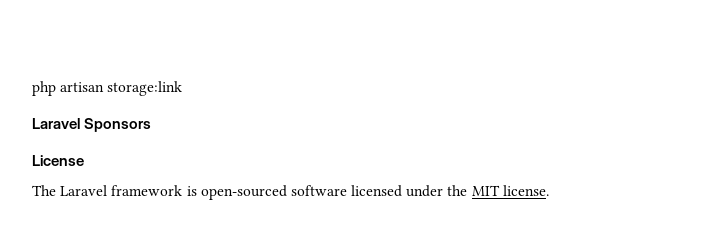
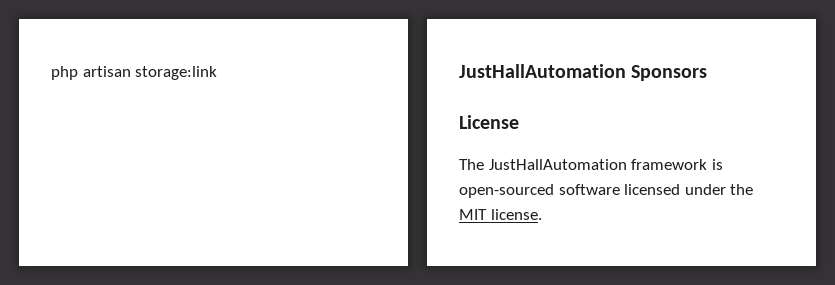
[32,118,80,129] Laravel -> [459,64,626,78] JustHallAutomation
[60,185,108,196] Laravel -> [488,159,627,170] JustHallAutomation

